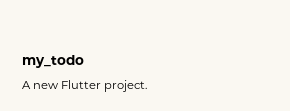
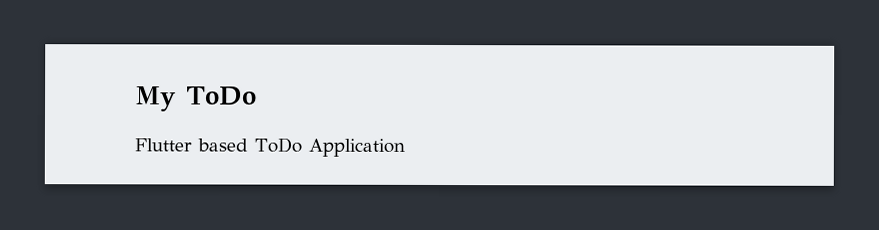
[22,55,84,68] [22,80,148,92] my_todo // A new Flutter project. -> [135,86,257,112] [134,137,405,157] My ToDo // Flutter based ToDo Application

